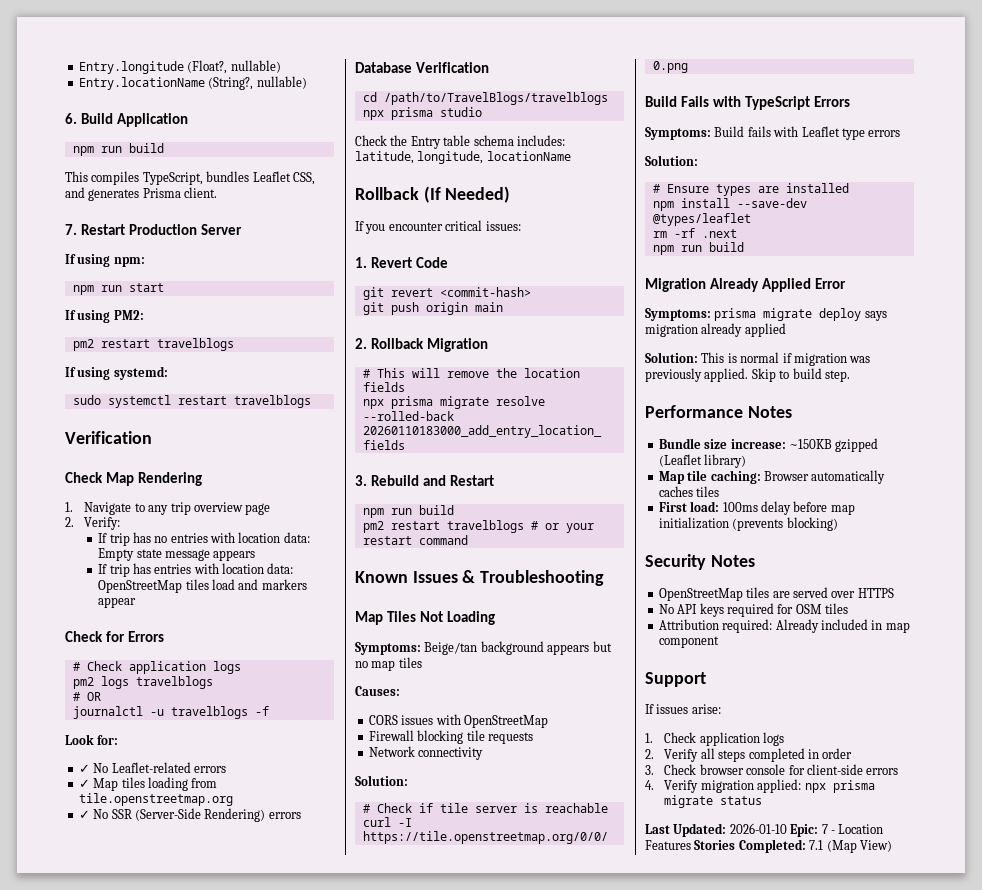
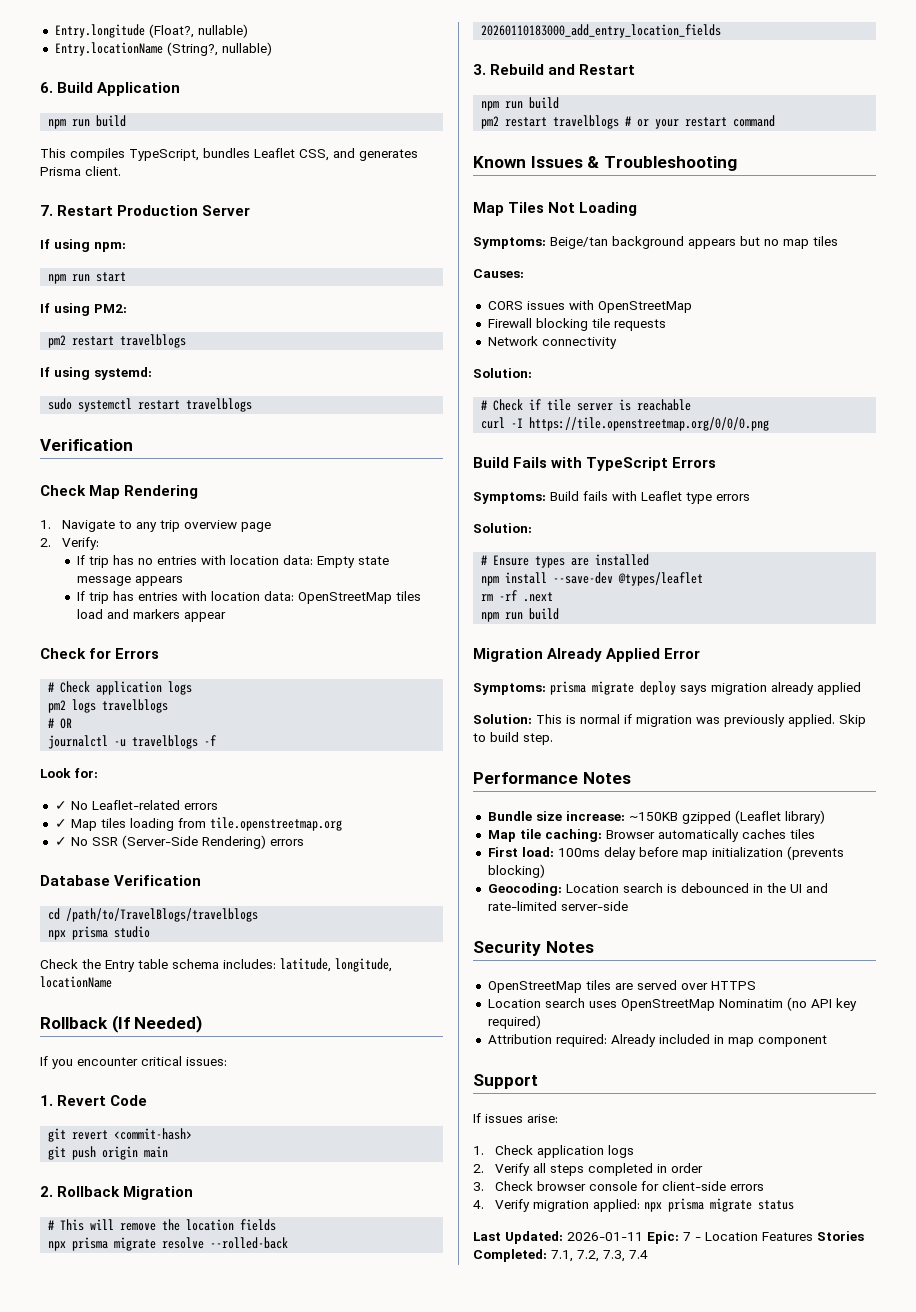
(838, 524) none -> [487,883,828,896] [487,901,628,911] // Geocoding: Location search is debounced in the UI and rate-limited server-side
[658,603,848,617] No API keys required for OSM tiles -> [487,997,857,1011] [487,1015,541,1029] Location search uses OpenStreetMap Nominatim (no API key required)
[729,823,787,834] 2026-01-10 -> [567,1232,643,1241] 2026-01-11
[809,840,892,853] 7.1 (Map View) -> [551,1250,648,1262] 7.1, 7.2, 7.3, 7.4

